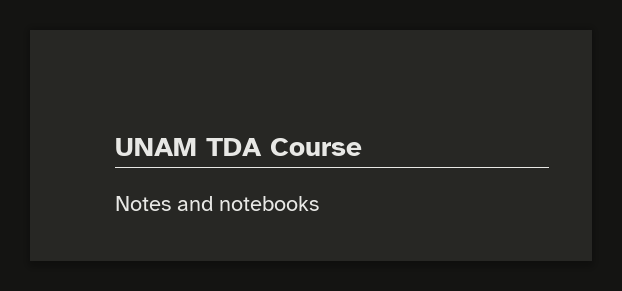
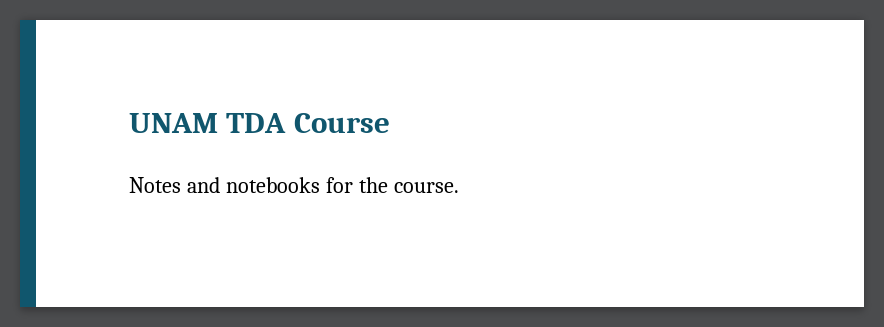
(319, 203) none -> [325,177,459,193] for the course.

